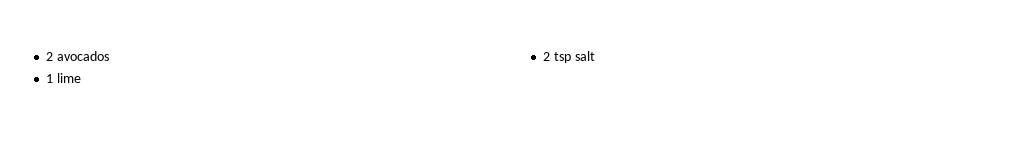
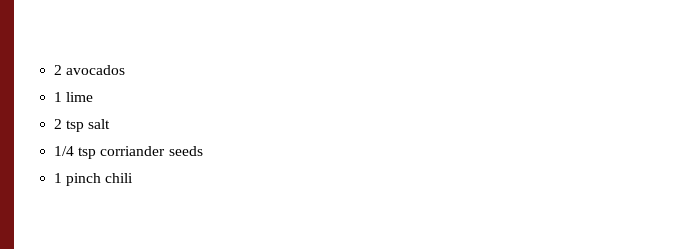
(595, 56) none -> [54,146,203,159] [54,173,134,186] // 1/4 tsp corriander seeds // 1 pinch chili

